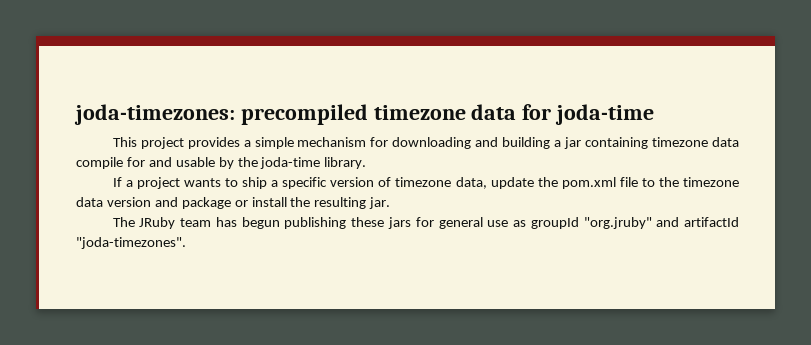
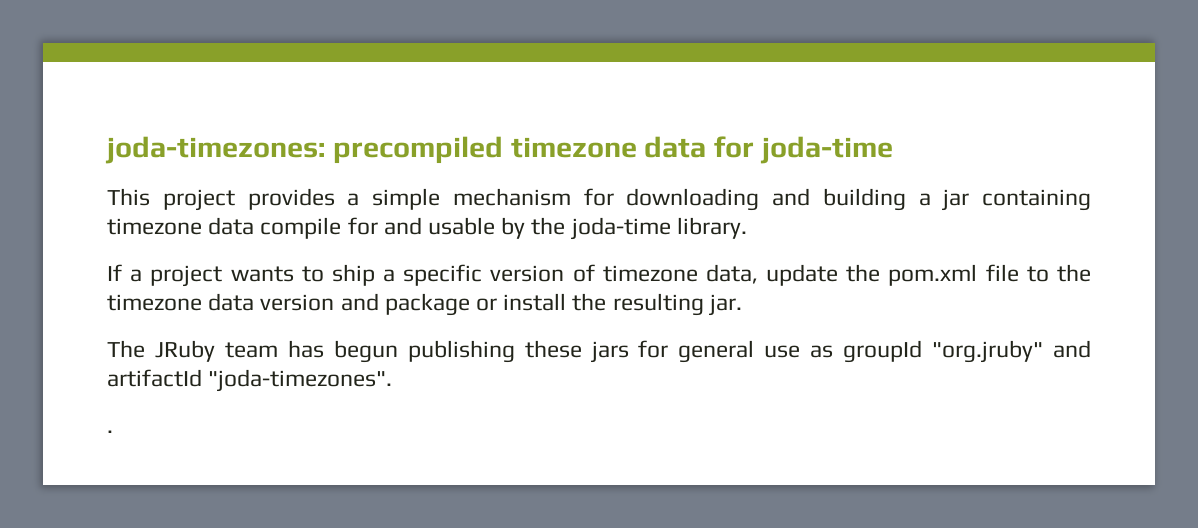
(186, 243) none -> [107,430,113,433] // .

